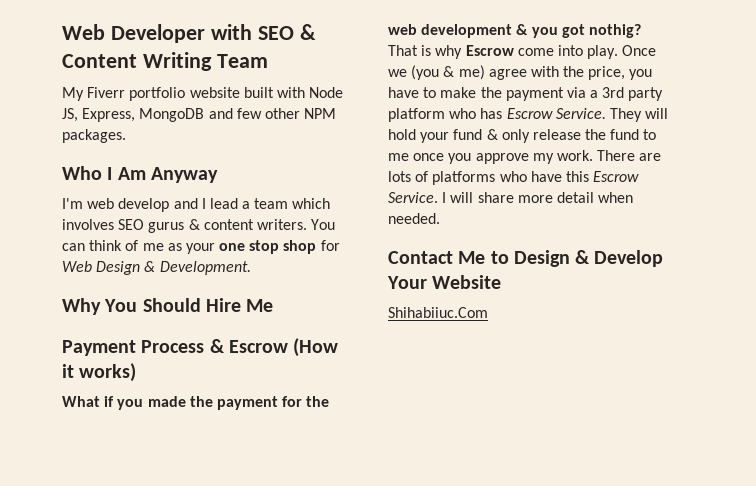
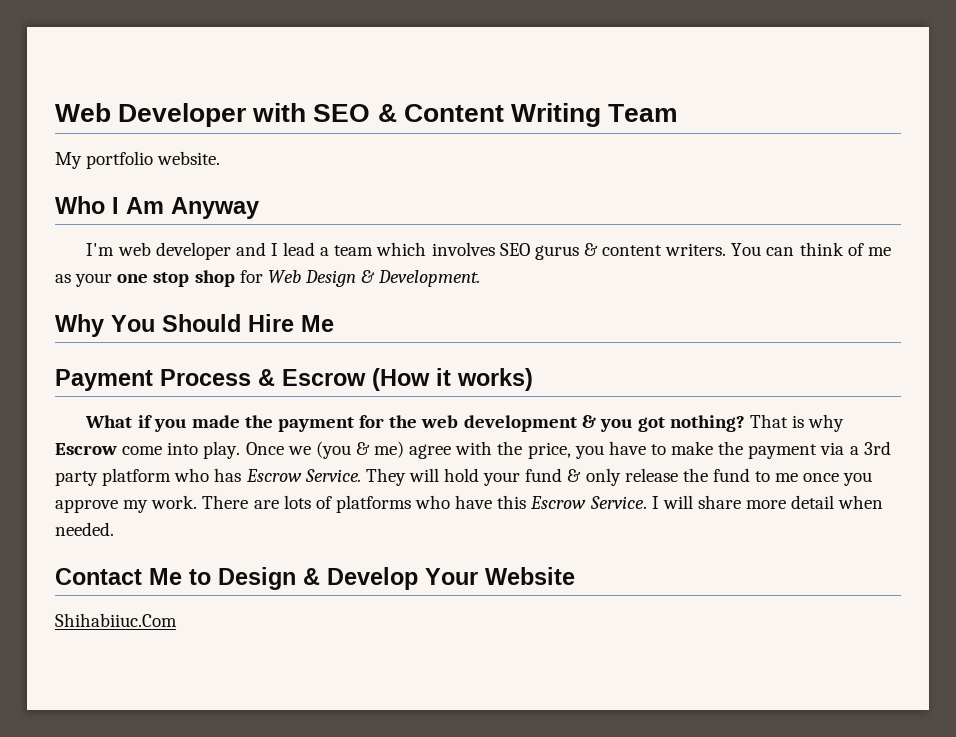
[87,87,344,101] [62,108,337,122] [62,129,126,143] Fiverr portfolio website built with Node JS, Express, MongoDB and few other NPM packages. -> [86,151,221,169] portfolio website.
[118,198,170,212] develop -> [155,242,231,260] developer
[588,24,641,38] nothig? -> [670,415,746,432] nothing?

